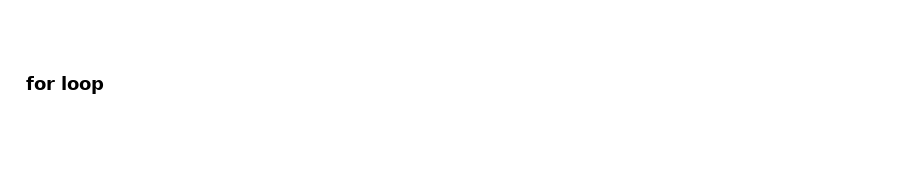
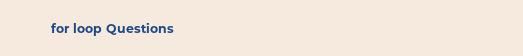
(104, 85) none -> [106,22,174,35] Questions

